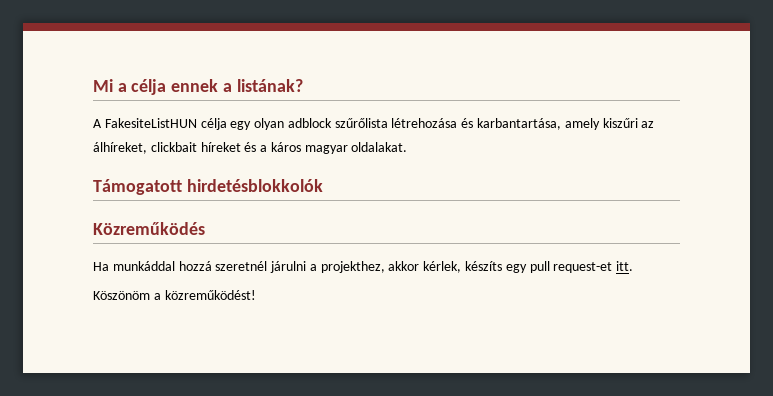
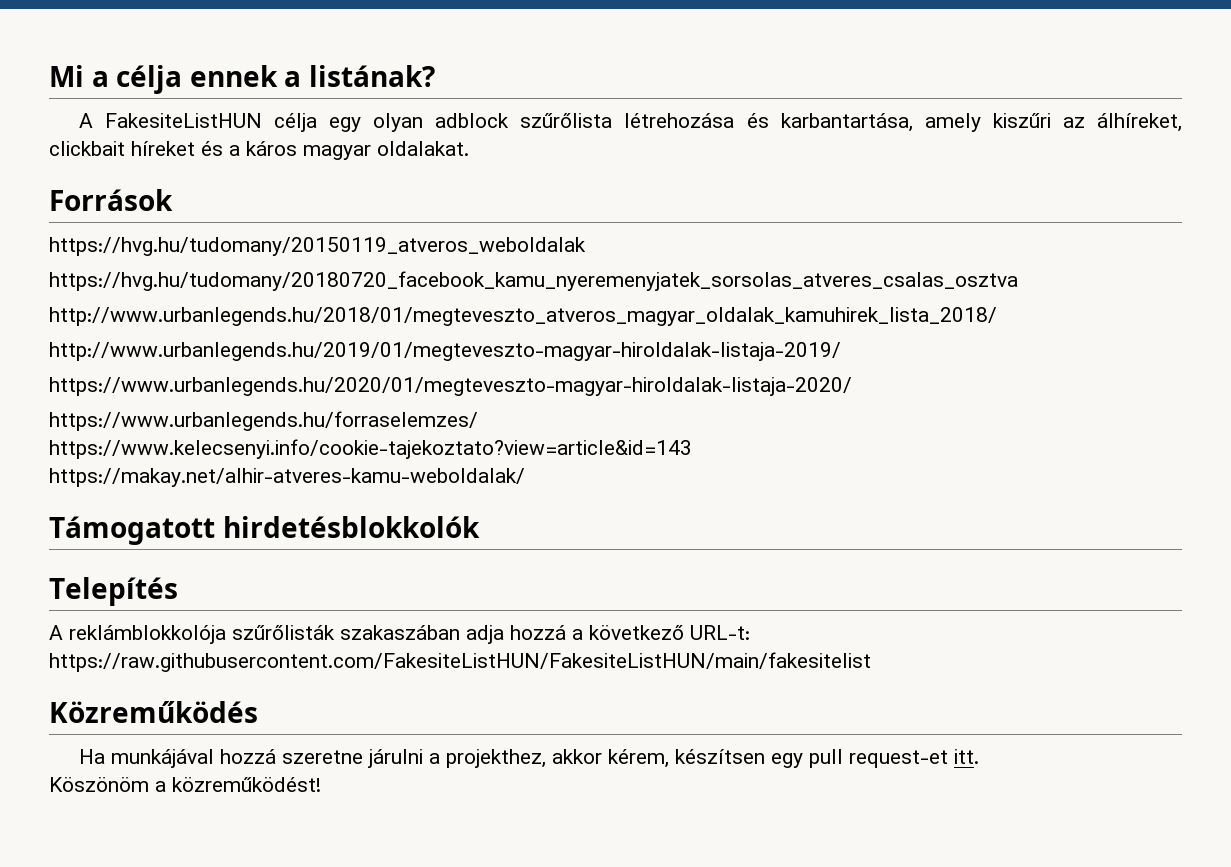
[93,179,323,195] Támogatott hirdetésblokkolók -> [49,189,173,211] [49,237,586,256] [49,271,1018,291] [49,307,997,326] [49,342,841,361] [49,377,852,396] [49,411,478,431] [49,439,692,459] [49,468,525,487] [49,516,480,545] [49,577,178,606] [49,625,750,644] [49,652,871,672] Források // https://hvg.hu/tudomany/20150119_atveros_weboldalak // https://hvg.hu/tudomany/20180720_facebook_kamu_nyeremenyjatek_sorsolas_atveres_csalas_osztva // http://www.urbanlegends.hu/2018/01/megteveszto_atveros_magyar_oldalak_kamuhirek_lista_2018/ // http://www.urbanlegends.hu/2019/01/megteveszto-magyar-hiroldalak-listaja-2019/ // https://www.urbanlegends.hu/2020/01/megteveszto-magyar-hiroldalak-listaja-2020/ // https://www.urbanlegends.hu/forraselemzes/ // https://www.kelecsenyi.info/cookie-tajekoztato?view=article&id=143 // https://makay.net/alhir-atveres-kamu-weboldalak/ // Támogatott hirdetésblokkolók // Telepítés // A reklámblokkolója szűrőlisták szakaszában adja hozzá a következő URL-t: https://raw.githubusercontent.com/FakesiteListHUN/FakesiteListHUN/main/fakesitelist
[112,261,268,271] munkáddal hozzá szeretnél -> [110,749,363,768] munkájával hozzá szeretne
[423,261,503,273] kérlek, készíts -> [607,749,765,768] kérem, készítsen

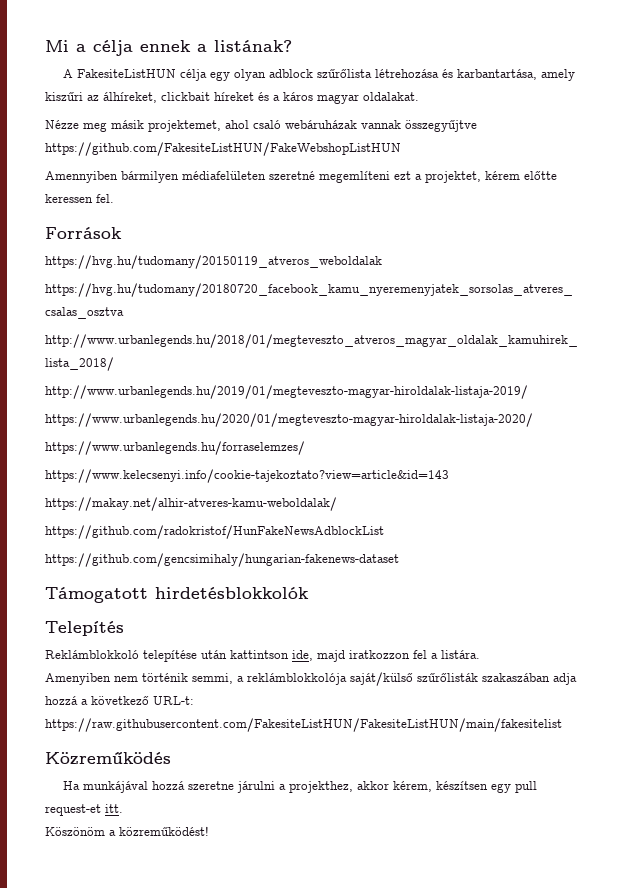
(469, 148) none -> [45,120,477,132] [45,142,401,156] [45,171,557,183] [45,194,114,203] // Nézze meg másik projektemet, ahol csaló webáruházak vannak összegyűjtve https://github.com/FakesiteListHUN/FakeWebshopListHUN // Amennyiben bármilyen médiafelületen szeretné megemlíteni ezt a projektet, kérem előtte keressen fel.
(525, 477) none -> [45,525,384,539] [45,553,399,567] // https://github.com/radokristof/HunFakeNewsAdblockList // https://github.com/gencsimihaly/hungarian-fakenews-dataset
[49,625,226,644] A reklámblokkolója -> [45,650,480,662] [45,672,413,686] Reklámblokkoló telepítése után kattintson ide, majd iratkozzon fel a listára. // Amenyiben nem történik semmi, a reklámblokkolója saját/külső

